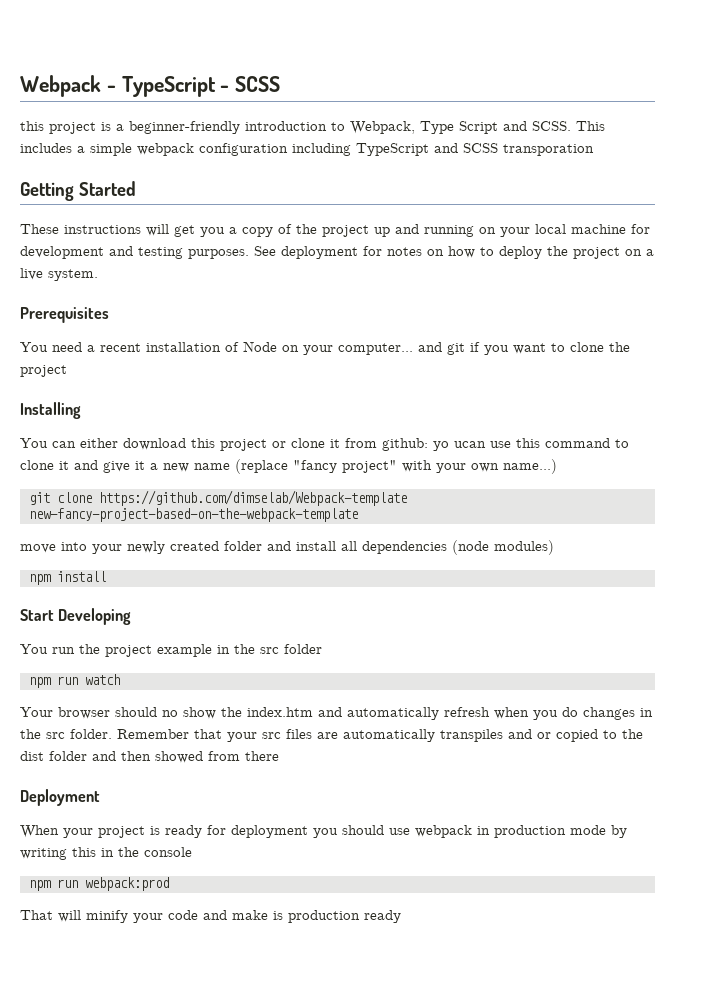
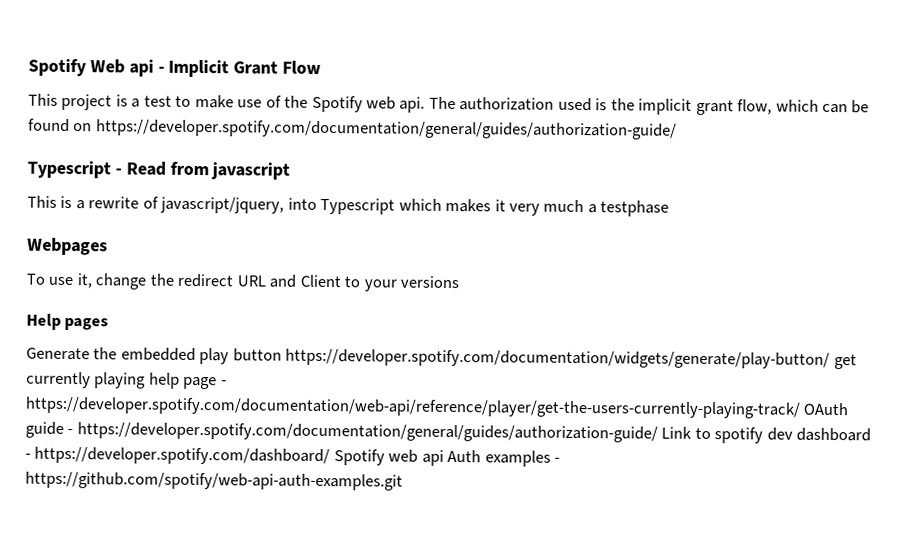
[20,75,281,97] [20,121,605,134] [20,143,594,156] [20,181,136,201] [20,224,650,237] [20,246,654,259] [20,268,98,281] [20,307,109,323] [20,341,630,355] [20,365,67,377] [20,402,81,419] [20,438,629,451] [20,459,557,474] [28,490,407,506] [28,508,358,522] [20,540,554,555] [28,571,106,585] [20,608,132,625] [20,644,322,657] [28,674,120,688] [20,707,653,720] [20,729,643,742] [20,751,279,763] [20,789,100,806] [20,825,627,838] [20,847,192,860] [28,877,169,891] [20,910,401,923] Webpack - TypeScript - SCSS // this project is a beginner-friendly introduction to Webpack, Type Script and SCSS. This includes a simple webpack configuration including TypeScript and SCSS transporation // Getting Started // These instructions will get you a copy of the project up and running on your local machine for development and testing purposes. See deployment for notes on how to deploy the project on a live system. // Prerequisites // You need a recent installation of Node on your computer... and git if you want to clone the project // Installing // You can either download this project or clone it from github: yo ucan use this command to clone it and give it a new name (replace "fancy project" with your own name...) // git clone https://github.com/dimselab/Webpack-template new-fancy-project-based-on-the-webpack-template // move into your newly created folder and install all dependencies (node modules) // npm install // Start Developing // You run the project example in the src folder // npm run watch // Your browser should no show the index.htm and automatically refresh when you do changes in the src folder. Remember that your src files are automatically transpiles and or copied to the dist folder and then showed from there // Deployment // When your project is ready for deployment you should use webpack in production mode by writing this in the console // npm run webpack:prod // That will minify your code and make is production ready -> [28,58,322,78] [28,93,870,116] [28,118,677,140] [27,160,291,180] [27,195,670,217] [27,237,108,256] [26,273,460,292] [26,313,109,331] [26,347,857,370] [26,371,227,390] [25,396,849,419] [25,421,872,444] [25,446,561,467] [25,471,403,491] Spotify Web api - Implicit Grant Flow // This project is a test to make use of the Spotify web api. The authorization used is the implicit grant flow, which can be found on https://developer.spotify.com/documentation/general/guides/authorization-guide/ // Typescript - Read from javascript // This is a rewrite of javascript/jquery, into Typescript which makes it very much a testphase // Webpages // To use it, change the redirect URL and Client to your versions // Help pages // Generate the embedded play button https://developer.spotify.com/documentation/widgets/generate/play-button/ get currently playing help page - https://developer.spotify.com/documentation/web-api/reference/player/get-the-users-currently-playing-track/ OAuth guide - https://developer.spotify.com/documentation/general/guides/authorization-guide/ Link to spotify dev dashboard - https://developer.spotify.com/dashboard/ Spotify web api Auth examples - https://github.com/spotify/web-api-auth-examples.git

